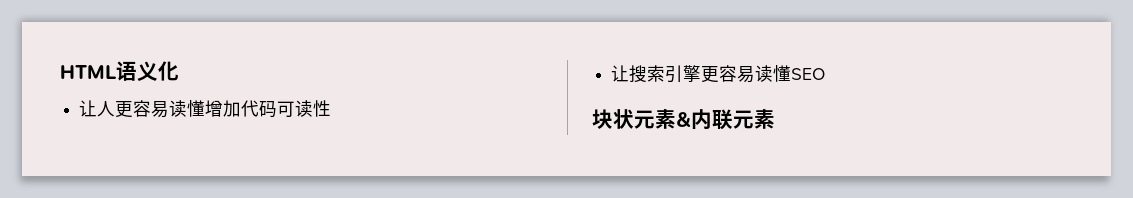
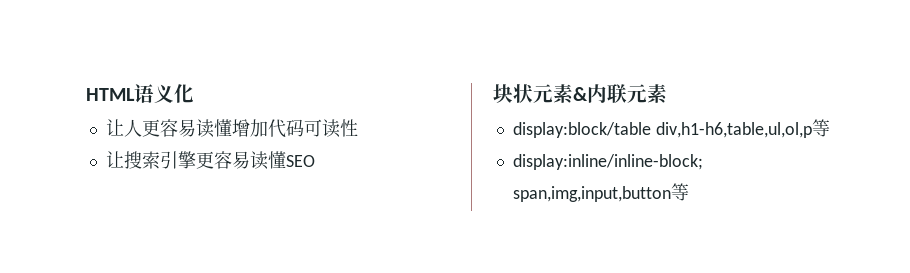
(775, 119) none -> [512,119,830,138] [512,154,703,170] [512,183,689,202] // display:block/table div,h1-h6,table,ul,ol,p等 // display:inline/inline-block; span,img,input,button等

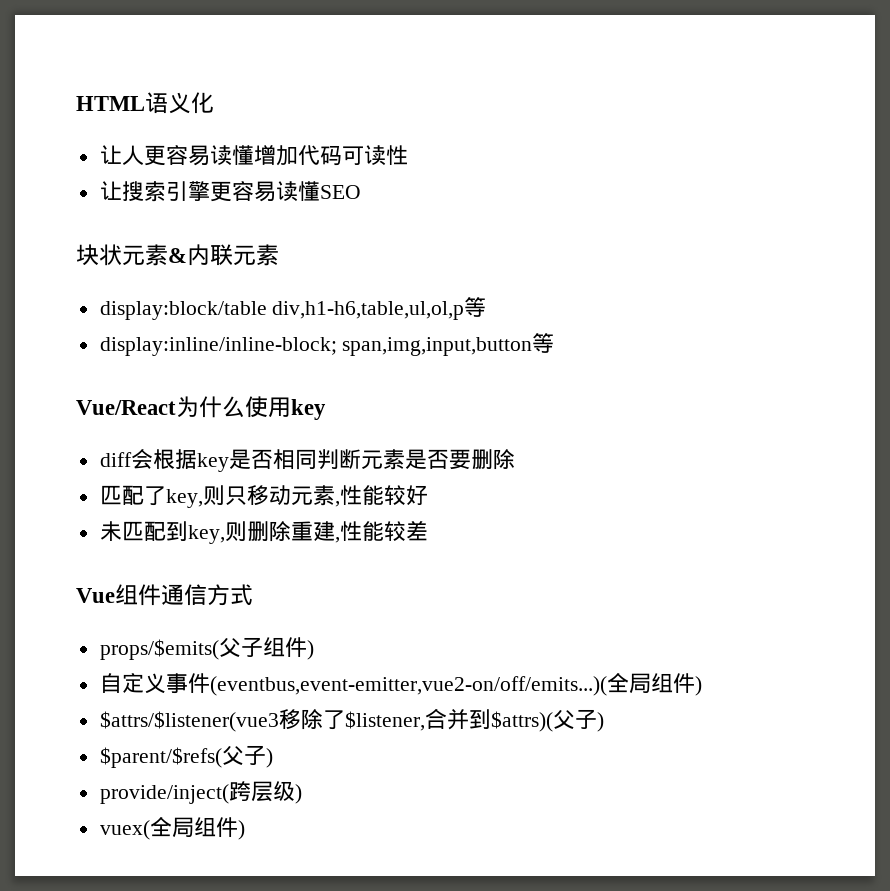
(689, 192) none -> [76,396,326,420] [99,449,515,472] [99,485,428,508] [99,520,428,544] [76,584,253,606] [99,637,314,660] [99,673,702,696] [99,708,604,732] [99,745,273,768] [99,781,302,804] [99,817,245,840] // Vue/React为什么使用key // diff会根据key是否相同判断元素是否要删除 // 匹配了key,则只移动元素,性能较好 // 未匹配到key,则删除重建,性能较差 // Vue组件通信方式 // props/$emits(父子组件) // 自定义事件(eventbus,event-emitter,vue2-on/off/emits...)(全局组件) // $attrs/$listener(vue3移除了$listener,合并到$attrs)(父子) // $parent/$refs(父子) // provide/inject(跨层级) // vuex(全局组件)

